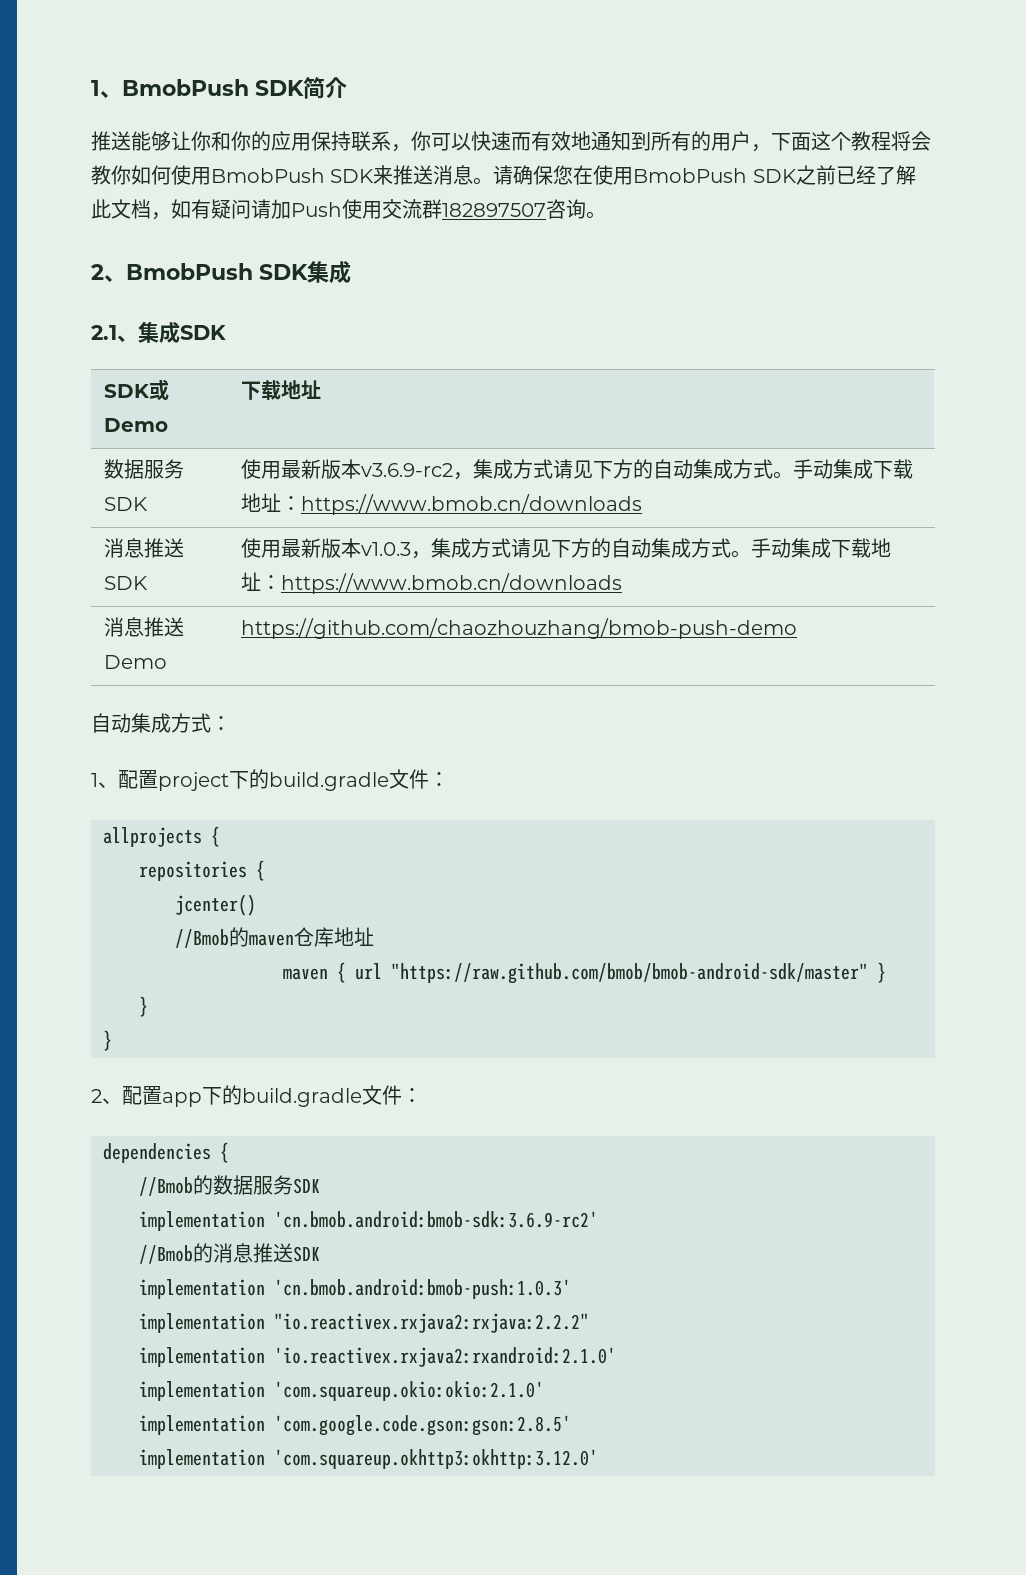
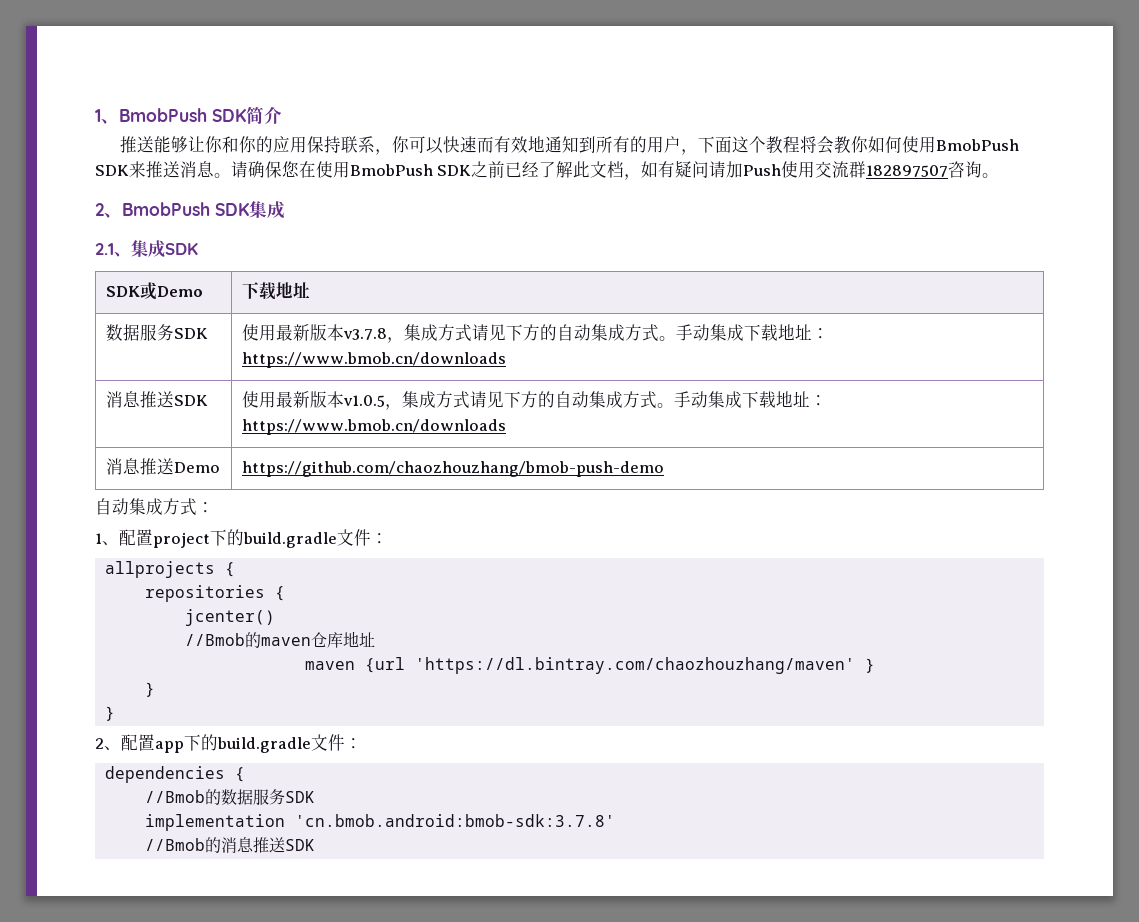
[360,463,453,477] v3.6.9-rc2 -> [342,328,387,340] v3.7.8
[360,542,411,556] v1.0.3 -> [342,395,385,407] v1.0.5
[337,962,868,984] { url "https://raw.github.com/bmob/bmob-android-sdk/master" -> [364,657,855,674] {url 'https://dl.bintray.com/chaozhouzhang/maven'
[274,1211,598,1228] 'cn.bmob.android:bmob-sdk:3.6.9-rc2' -> [294,814,615,827] 'cn.bmob.android:bmob-sdk:3.7.8'
[139,1279,571,1299] [139,1313,589,1333] [139,1347,616,1367] [139,1381,544,1401] [139,1415,571,1436] [139,1449,598,1469] // implementation 'cn.bmob.android:bmob-push:1.0.3' // implementation "io.reactivex.rxjava2:rxjava:2.2.2" // implementation 'io.reactivex.rxjava2:rxandroid:2.1.0' // implementation 'com.squareup.okio:okio:2.1.0' // implementation 'com.google.code.gson:gson:2.8.5' // implementation 'com.squareup.okhttp3:okhttp:3.12.0' -> (315, 845) none

